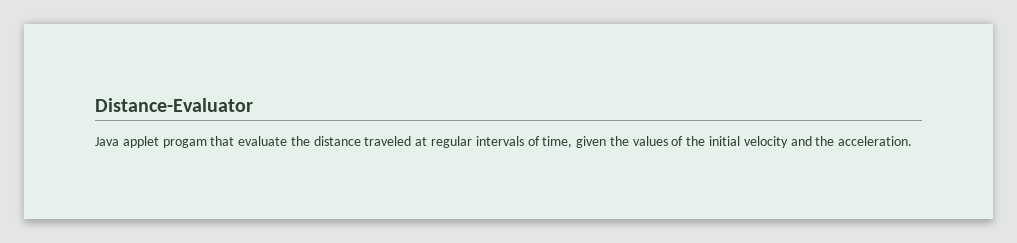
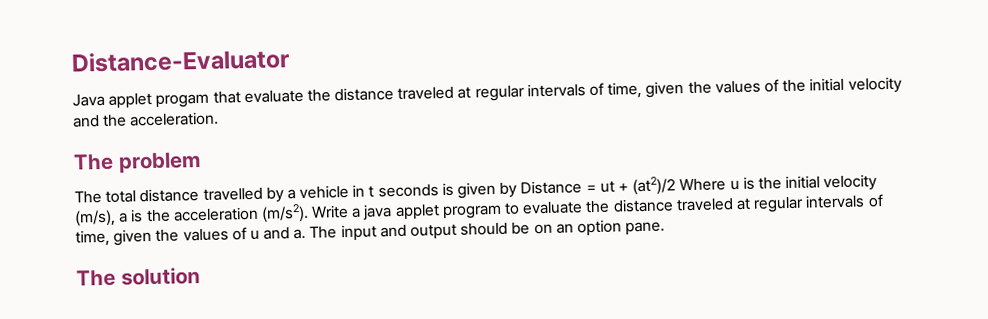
(913, 141) none -> [73,152,201,174] [74,174,878,204] [74,194,884,227] [75,219,666,247] [76,267,201,287] // The problem // The total distance travelled by a vehicle in t seconds is given by Distance = ut + (at2)/2 Where u is the initial velocity (m/s), a is the acceleration (m/s2). Write a java applet program to evaluate the distance traveled at regular intervals of time, given the values of u and a. The input and output should be on an option pane. // The solution

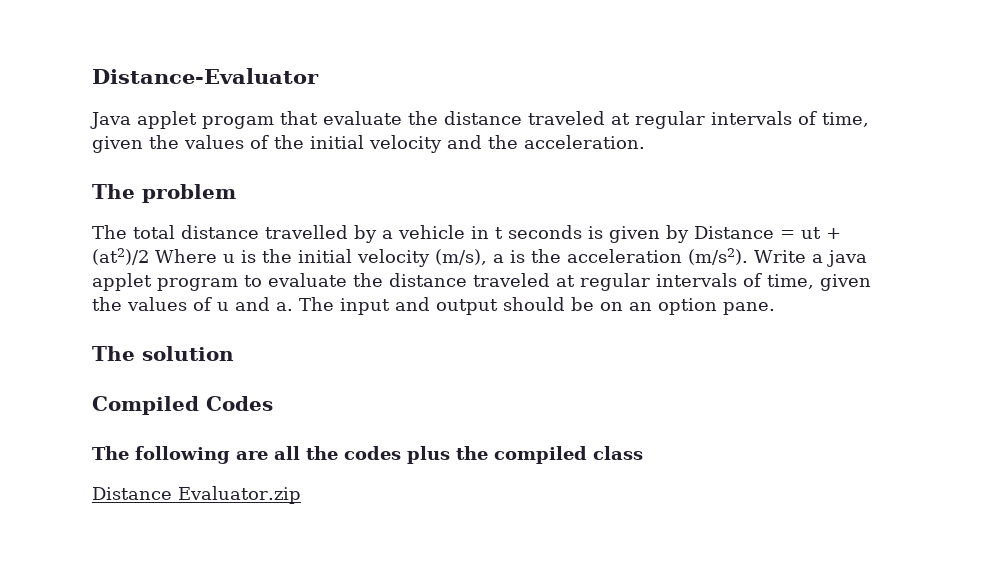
(201, 276) none -> [92,396,273,415] [92,446,643,464] [92,486,301,504] // Compiled Codes // The following are all the codes plus the compiled class // Distance Evaluator.zip

